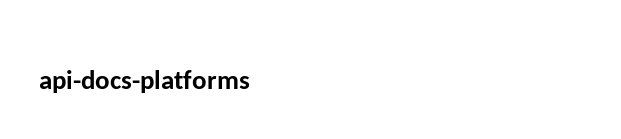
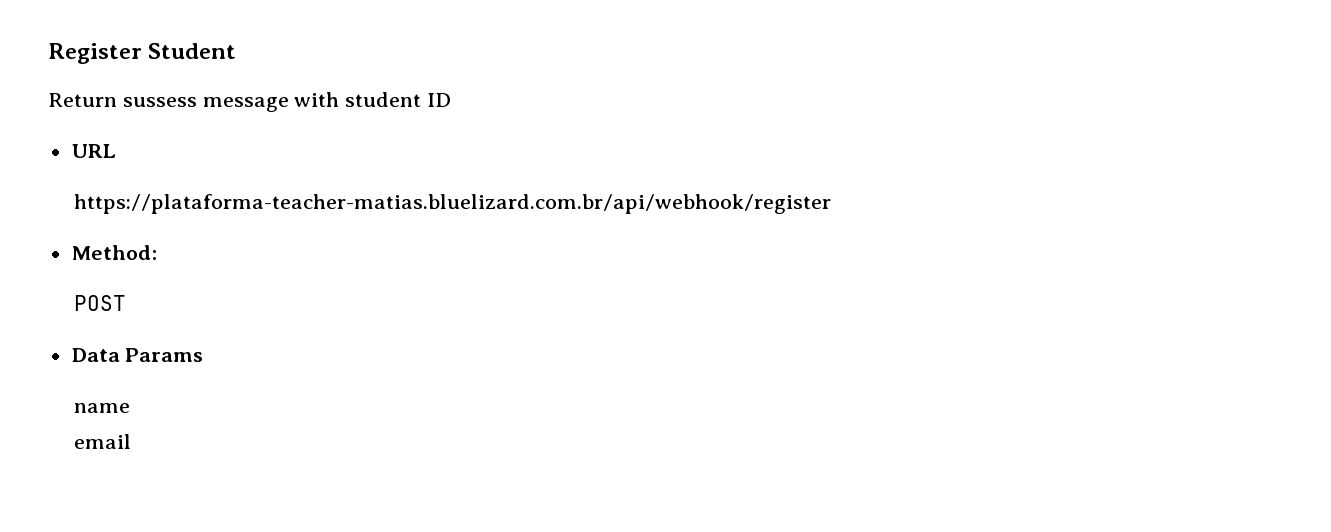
[39,70,250,93] api-docs-platforms -> [48,43,237,64] [48,92,452,112] [71,144,116,158] [74,194,832,214] [71,245,157,260] [74,295,127,311] [71,348,204,362] [74,403,131,413] [74,434,132,449] Register Student // Return sussess message with student ID // URL // https://plataforma-teacher-matias.bluelizard.com.br/api/webhook/register // Method: // POST // Data Params // name // email

